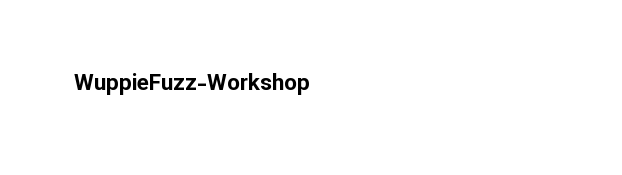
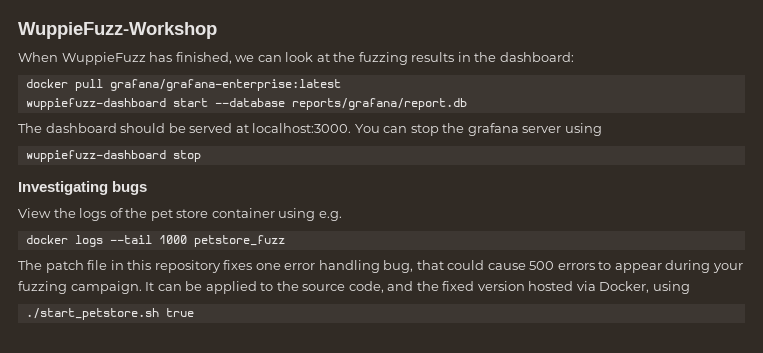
(310, 84) none -> [18,52,574,65] [25,79,341,91] [25,98,467,110] [18,123,602,136] [25,150,201,162] [18,181,148,195] [18,208,342,221] [25,235,285,247] [18,260,743,273] [18,281,690,294] [25,308,194,320] // When WuppieFuzz has finished, we can look at the fuzzing results in the dashboard: // docker pull grafana/grafana-enterprise:latest // wuppiefuzz-dashboard start --database reports/grafana/report.db // The dashboard should be served at localhost:3000. You can stop the grafana server using // wuppiefuzz-dashboard stop // Investigating bugs // View the logs of the pet store container using e.g. // docker logs --tail 1000 petstore_fuzz // The patch file in this repository fixes one error handling bug, that could cause 500 errors to appear during your fuzzing campaign. It can be applied to the source code, and the fixed version hosted via Docker, using // ./start_petstore.sh true

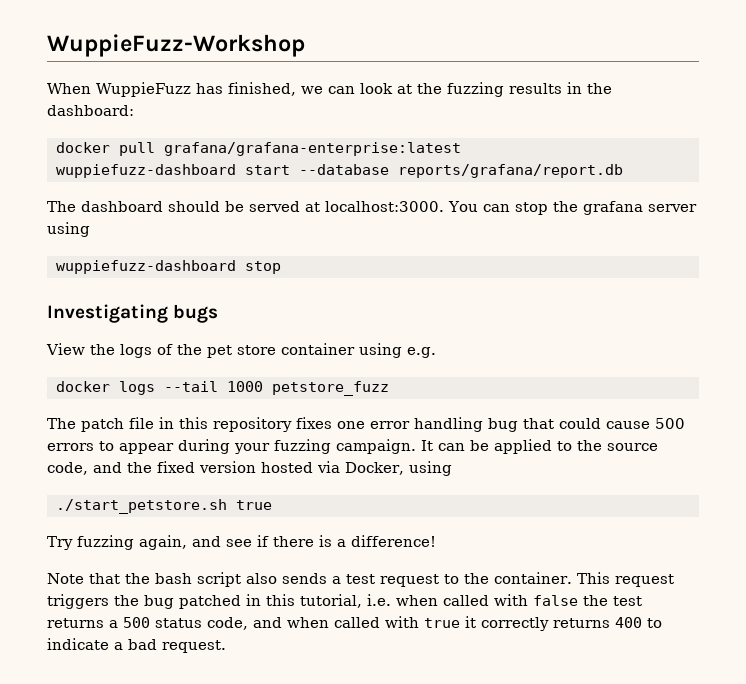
[383,260,414,273] bug, -> [488,418,518,432] bug
(194, 312) none -> [47,535,436,550] [47,572,674,587] [47,594,642,609] [47,616,662,631] [47,638,226,653] // Try fuzzing again, and see if there is a difference! // Note that the bash script also sends a test request to the container. This request triggers the bug patched in this tutorial, i.e. when called with false the test returns a 500 status code, and when called with true it correctly returns 400 to indicate a bad request.

